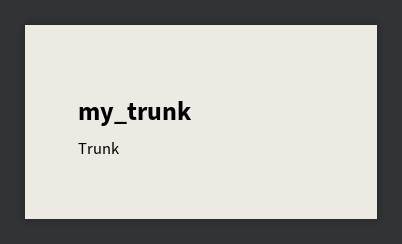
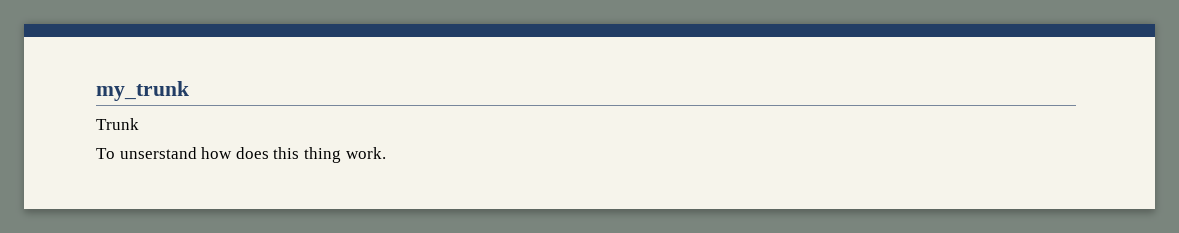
(120, 148) none -> [96,147,386,163] // To unserstand how does this thing work.

